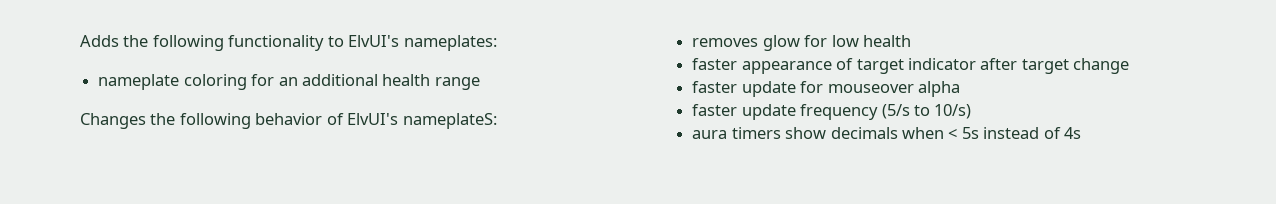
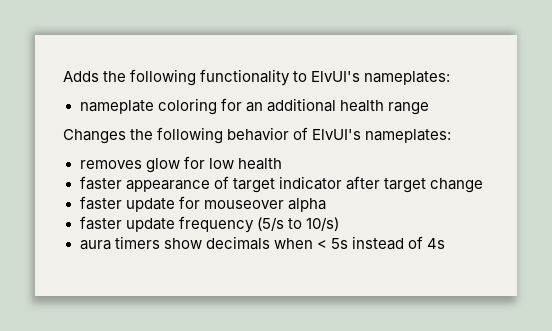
[402,113,497,129] nameplateS: -> [365,129,452,143] nameplates:

